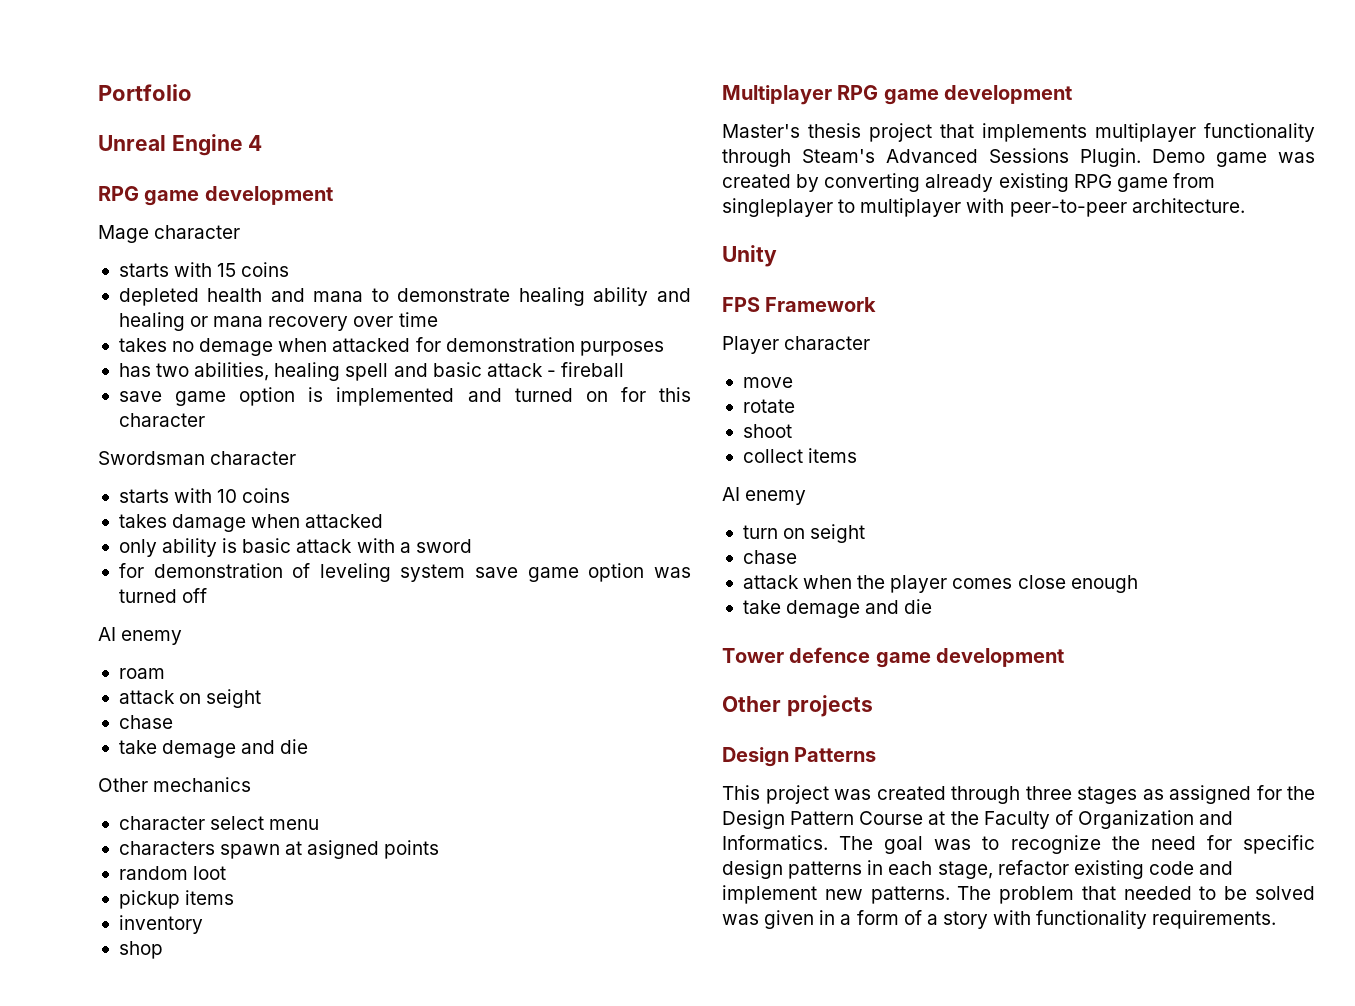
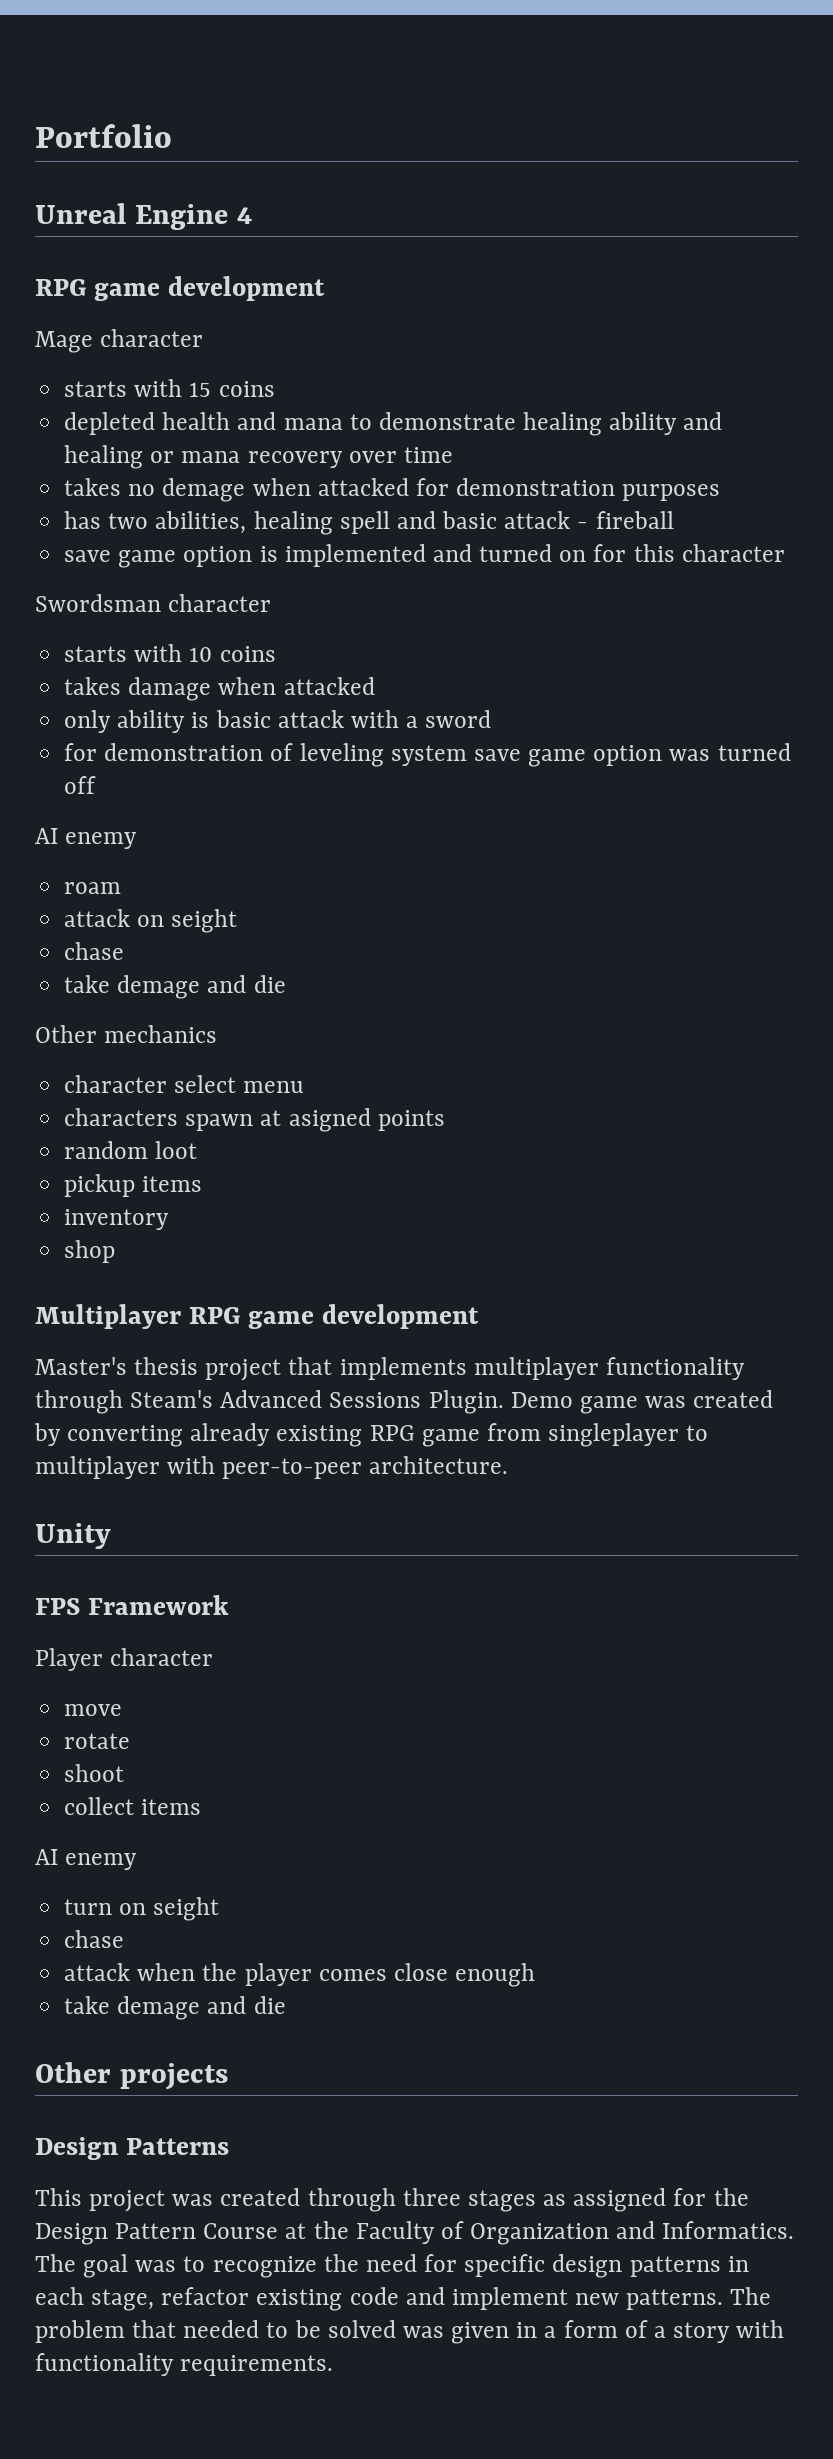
[722,647,1065,668] // Tower defence game development -> (286, 2005) none

